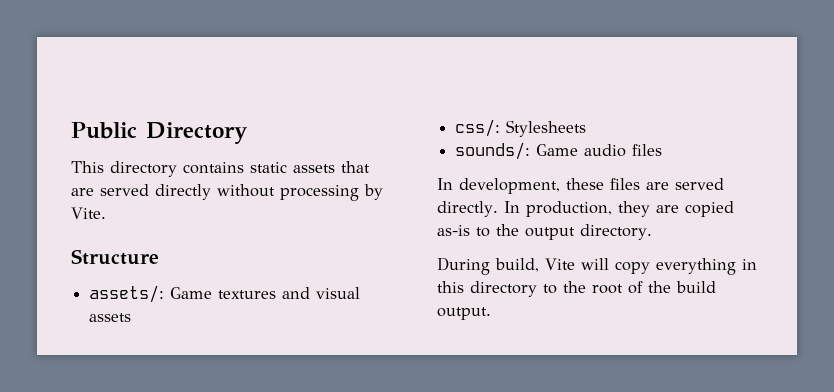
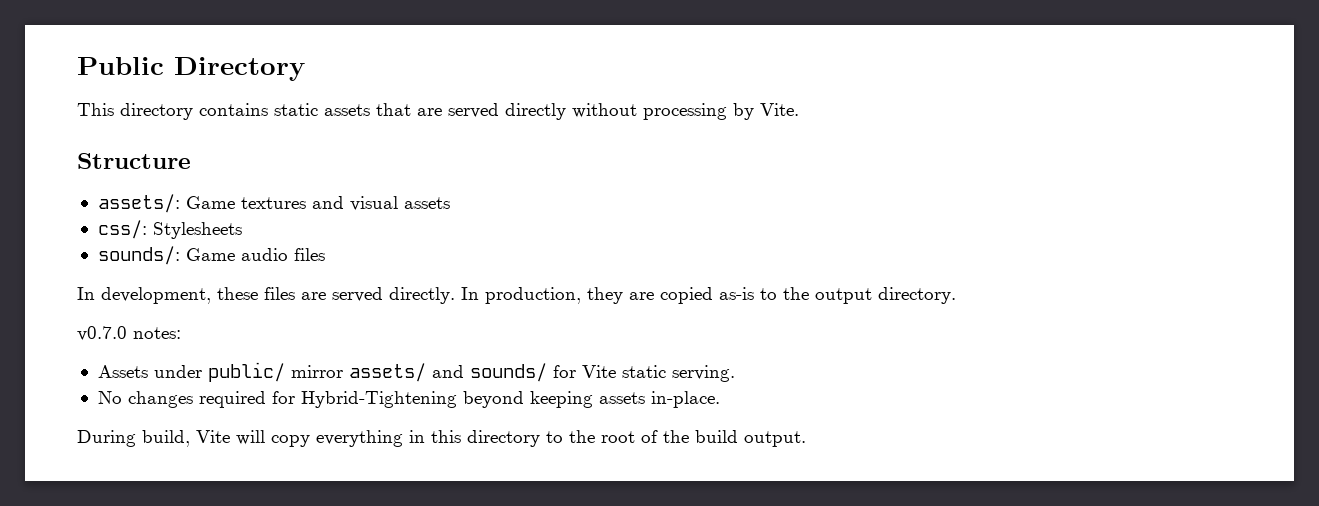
(652, 232) none -> [77,326,181,341] [97,362,735,382] [97,391,720,408] // v0.7.0 notes: // Assets under public/ mirror assets/ and sounds/ for Vite static serving. // No changes required for Hybrid-Tightening beyond keeping assets in-place.

